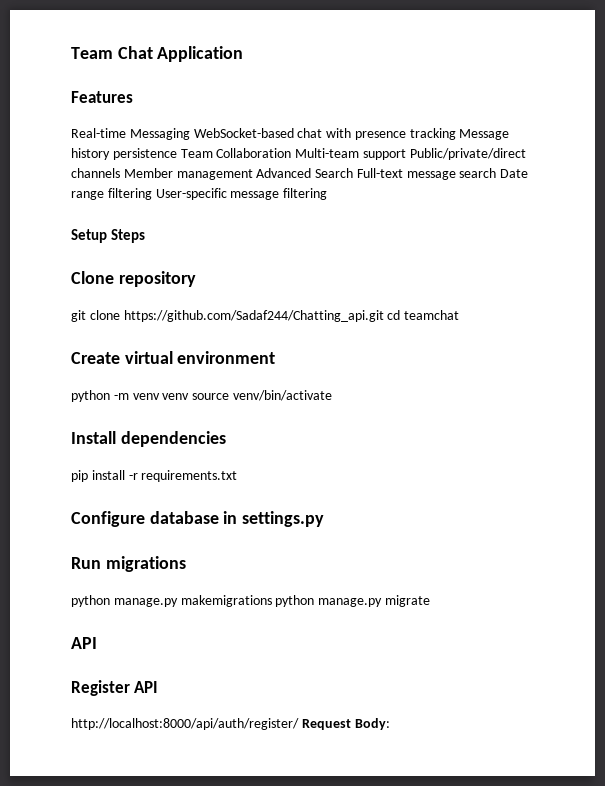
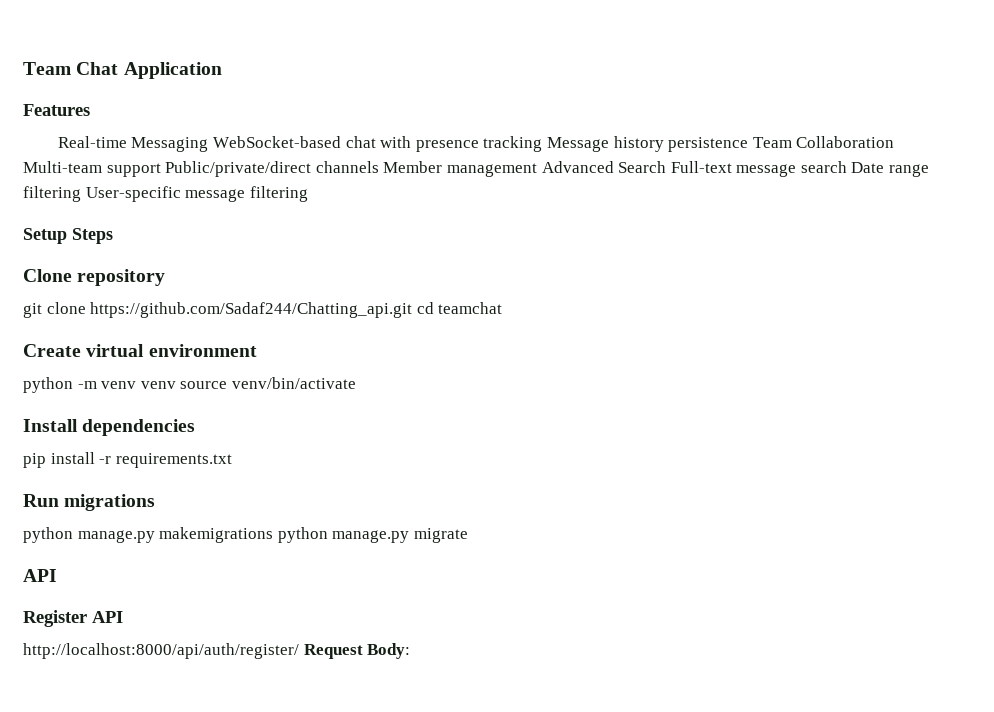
[71,511,325,527] // Configure database in settings.py -> (232, 460) none

